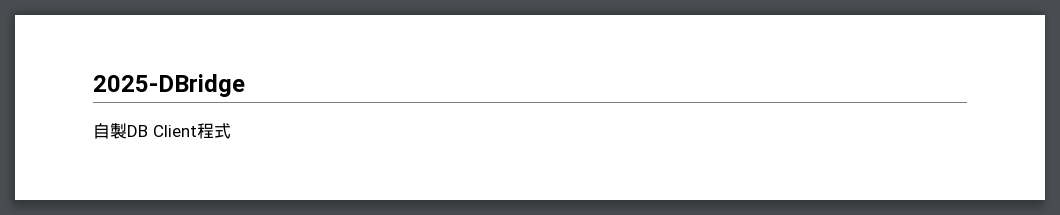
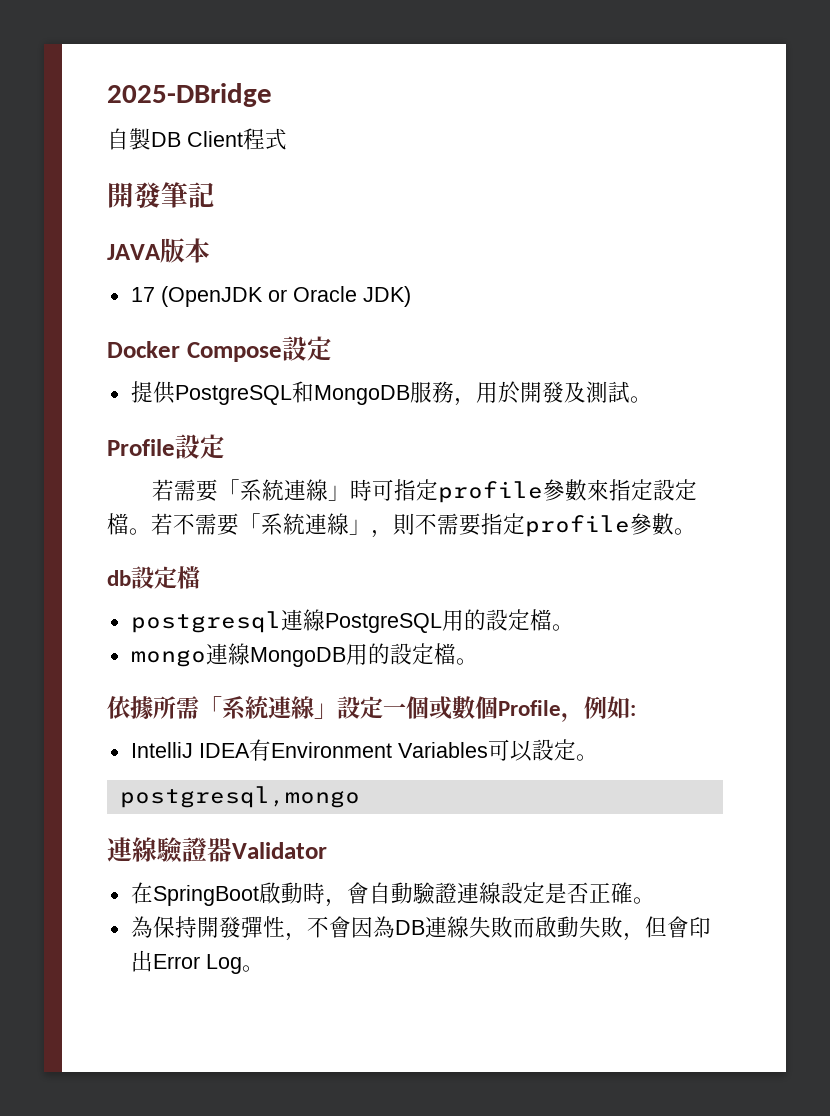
(231, 131) none -> [107,182,215,208] [107,238,210,263] [130,286,411,307] [107,336,332,362] [130,381,652,406] [107,434,225,459] [151,479,697,503] [107,513,696,538] [107,566,200,589] [130,609,574,633] [130,643,478,667] [107,696,636,722] [130,739,598,762] [119,786,360,808] [107,837,327,863] [130,882,655,907] [130,916,711,941] [130,950,264,974] // 開發筆記 // JAVA版本 // 17 (OpenJDK or Oracle JDK) // Docker Compose設定 // 提供PostgreSQL和MongoDB服務，用於開發及測試。 // Profile設定 // 若需要「系統連線」時可指定profile參數來指定設定檔。若不需要「系統連線」，則不需要指定profile參數。 // db設定檔 // postgresql連線PostgreSQL用的設定檔。 // mongo連線MongoDB用的設定檔。 // 依據所需「系統連線」設定一個或數個Profile，例如: // IntelliJ IDEA有Environment Variables可以設定。 // postgresql,mongo // 連線驗證器Validator // 在SpringBoot啟動時，會自動驗證連線設定是否正確。 // 為保持開發彈性，不會因為DB連線失敗而啟動失敗，但會印出Error Log。

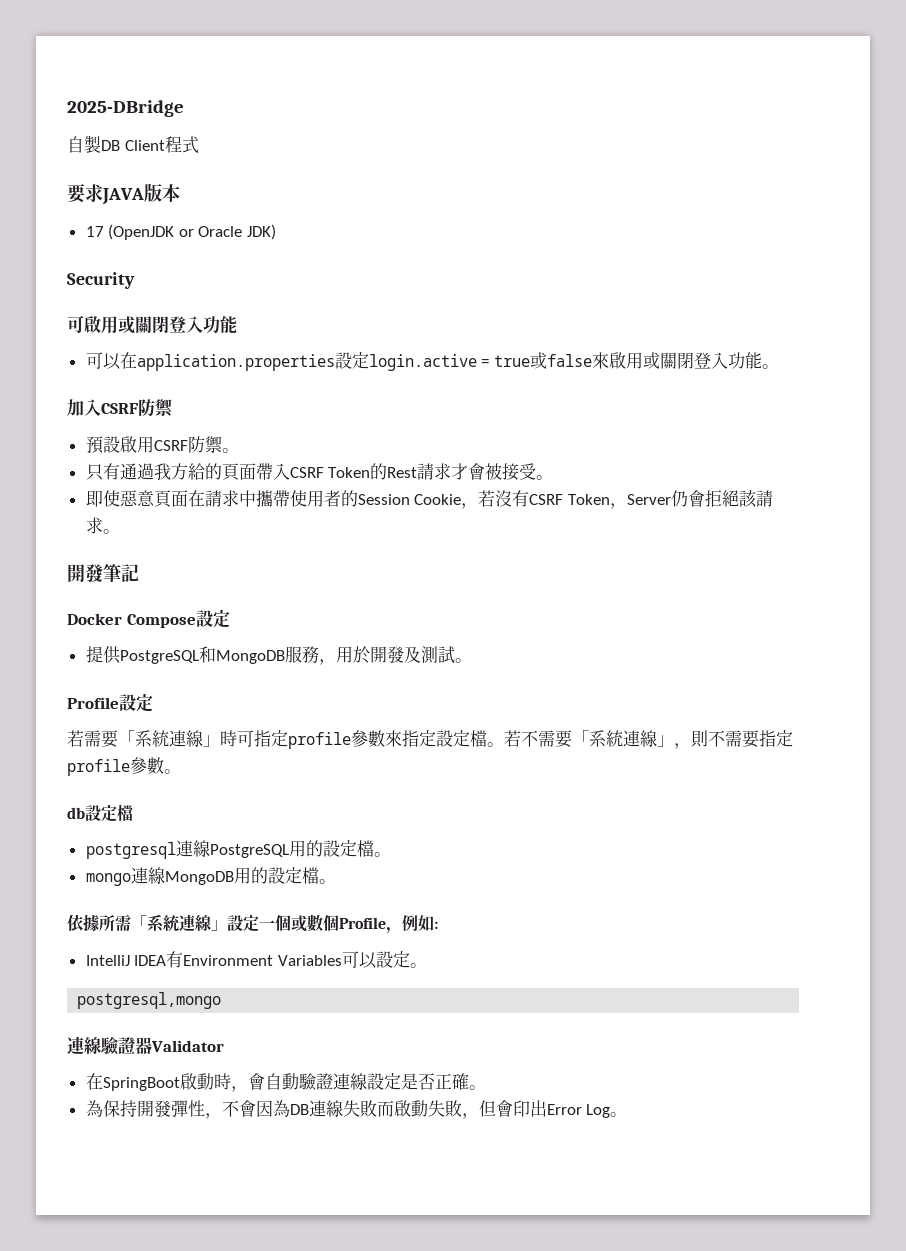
[107,182,215,208] 開發筆記 // -> [67,184,103,203] 要求
(411, 296) none -> [67,272,135,289] [67,315,237,334] [85,352,779,371] [67,399,172,417] [85,436,239,454] [85,463,554,481] [85,490,773,509] [85,517,120,534] [67,564,139,582] // Security // 可啟用或關閉登入功能 // 可以在application.properties設定login.active = true或false來啟用或關閉登入功能。 // 加入CSRF防禦 // 預設啟用CSRF防禦。 // 只有通過我方給的頁面帶入CSRF Token的Rest請求才會被接受。 // 即使惡意頁面在請求中攜帶使用者的Session Cookie，若沒有CSRF Token，Server仍會拒絕該請求。 // 開發筆記

